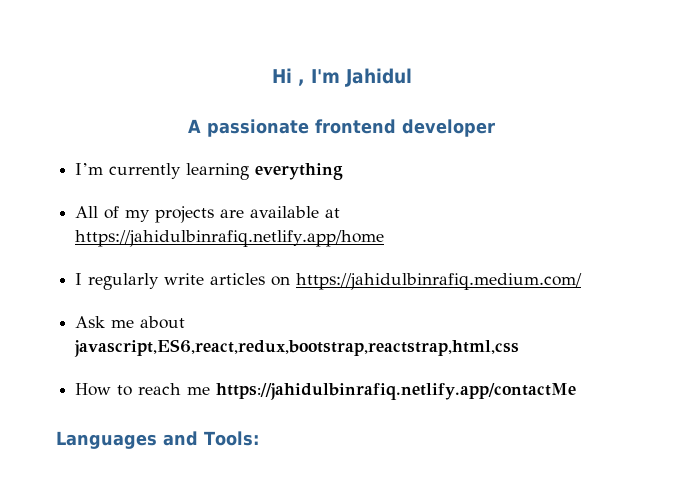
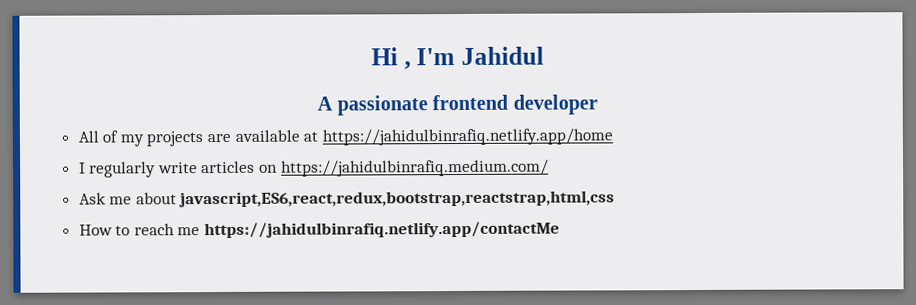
[75,163,344,180] // I’m currently learning everything -> (598, 104) none
[56,431,259,449] // Languages and Tools: -> (561, 230) none

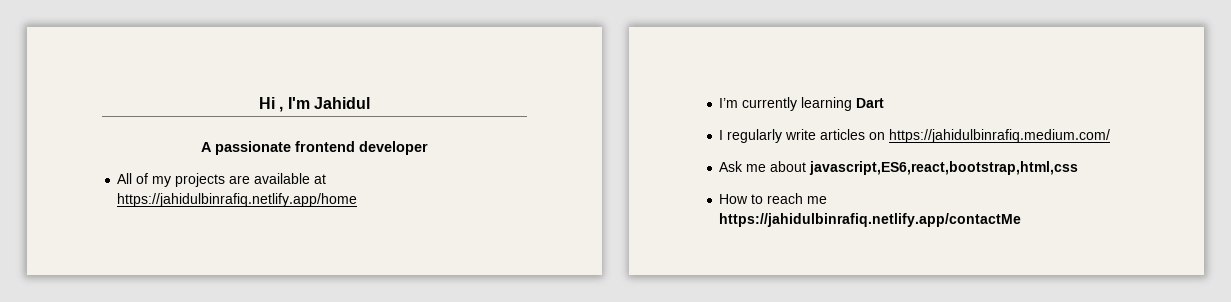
(613, 137) none -> [719,97,885,111] // I’m currently learning Dart
[179,190,616,208] javascript,ES6,react,redux,bootstrap,reactstrap,html,css -> [809,161,1079,175] javascript,ES6,react,bootstrap,html,css

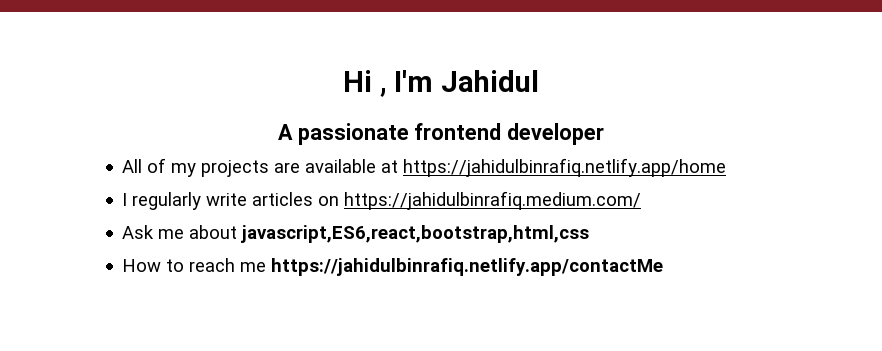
[719,97,885,111] // I’m currently learning Dart -> (727, 167) none

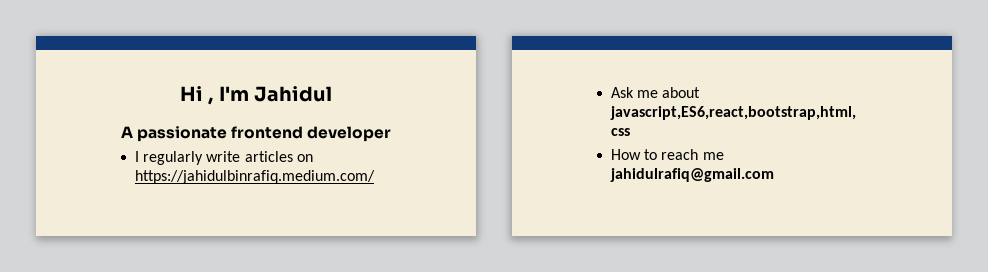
[122,158,727,177] // All of my projects are available at https://jahidulbinrafiq.netlify.app/home -> (392, 134) none
[271,258,664,276] https://jahidulbinrafiq.netlify.app/contactMe -> [610,168,775,182] jahidulrafiq@gmail.com

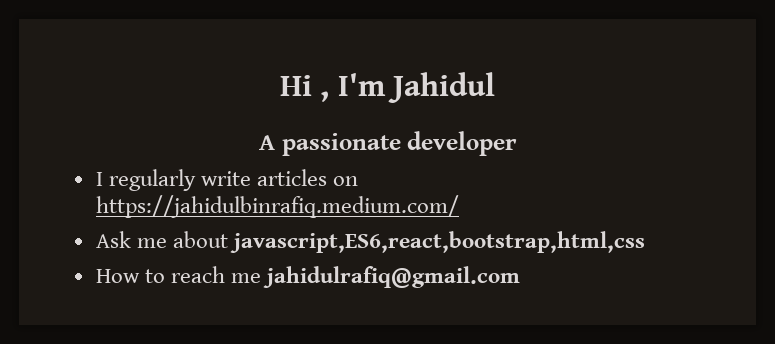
[231,126,304,139] frontend -> (401, 144) none

